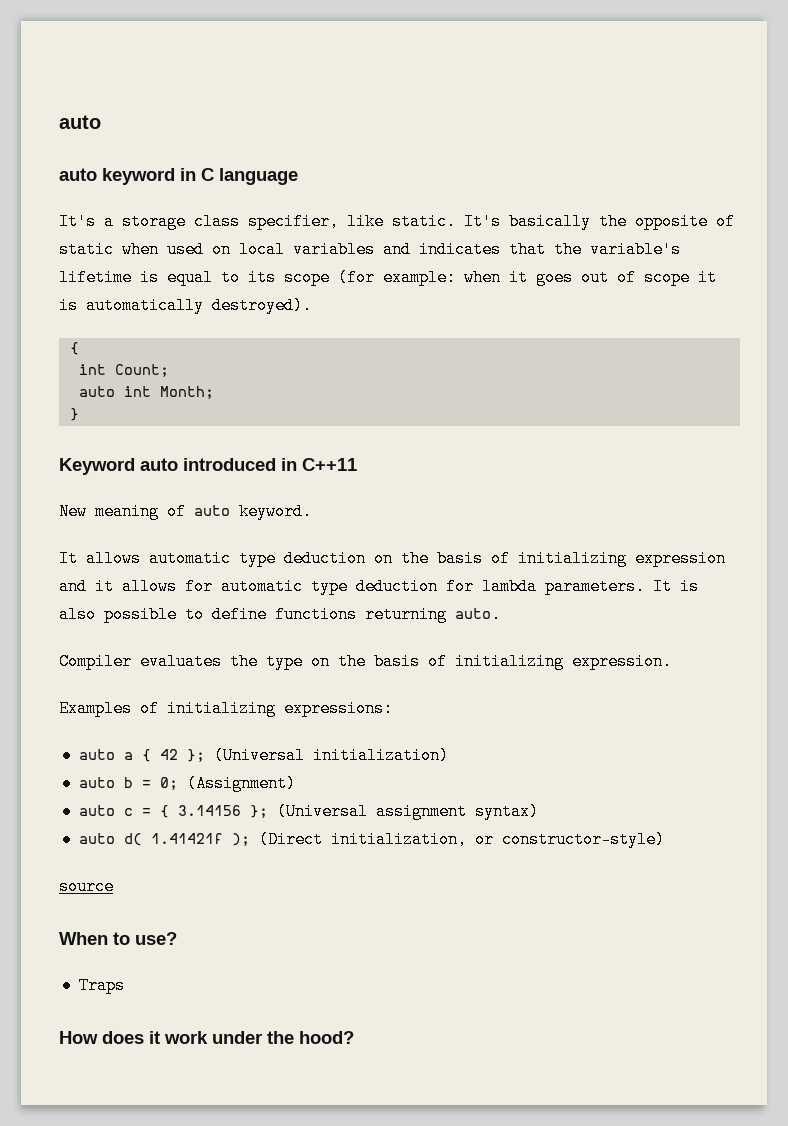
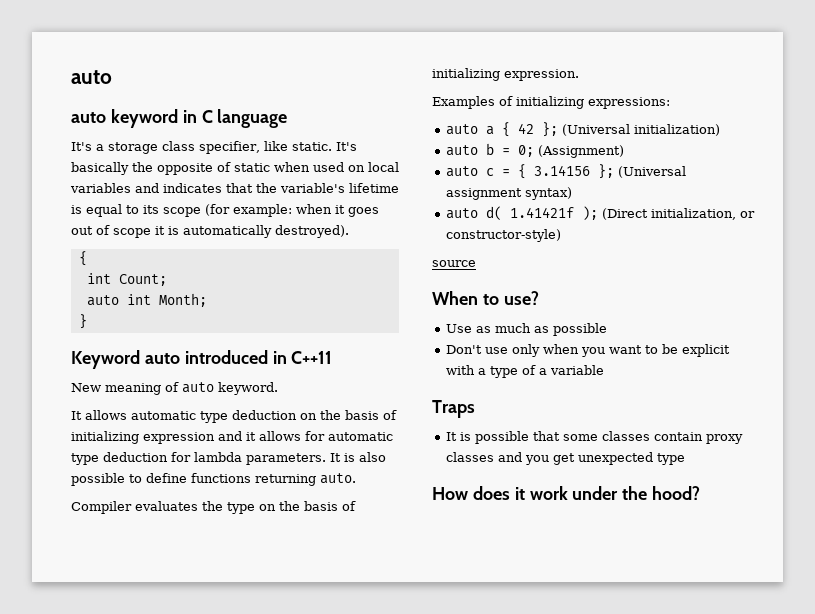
[78,977,125,994] Traps -> [446,323,608,336] [446,344,731,357] [446,365,605,378] [432,400,475,418] [446,431,744,444] [446,452,686,465] Use as much as possible // Don't use only when you want to be explicit with a type of a variable // Traps // It is possible that some classes contain proxy classes and you get unexpected type

